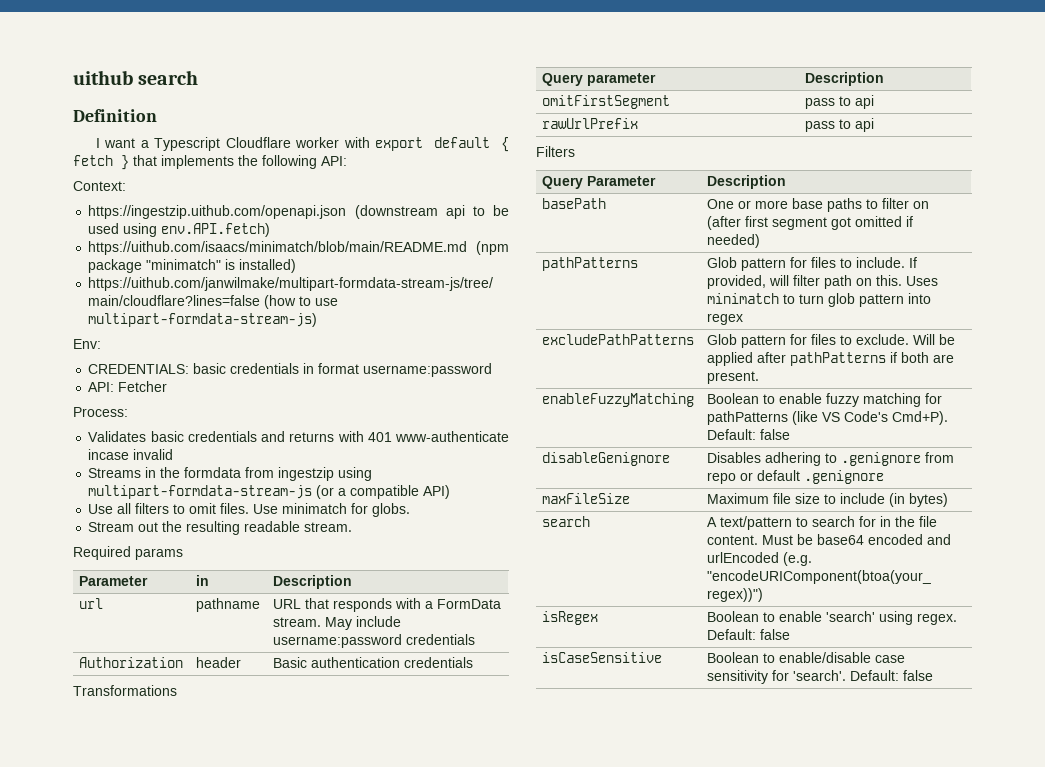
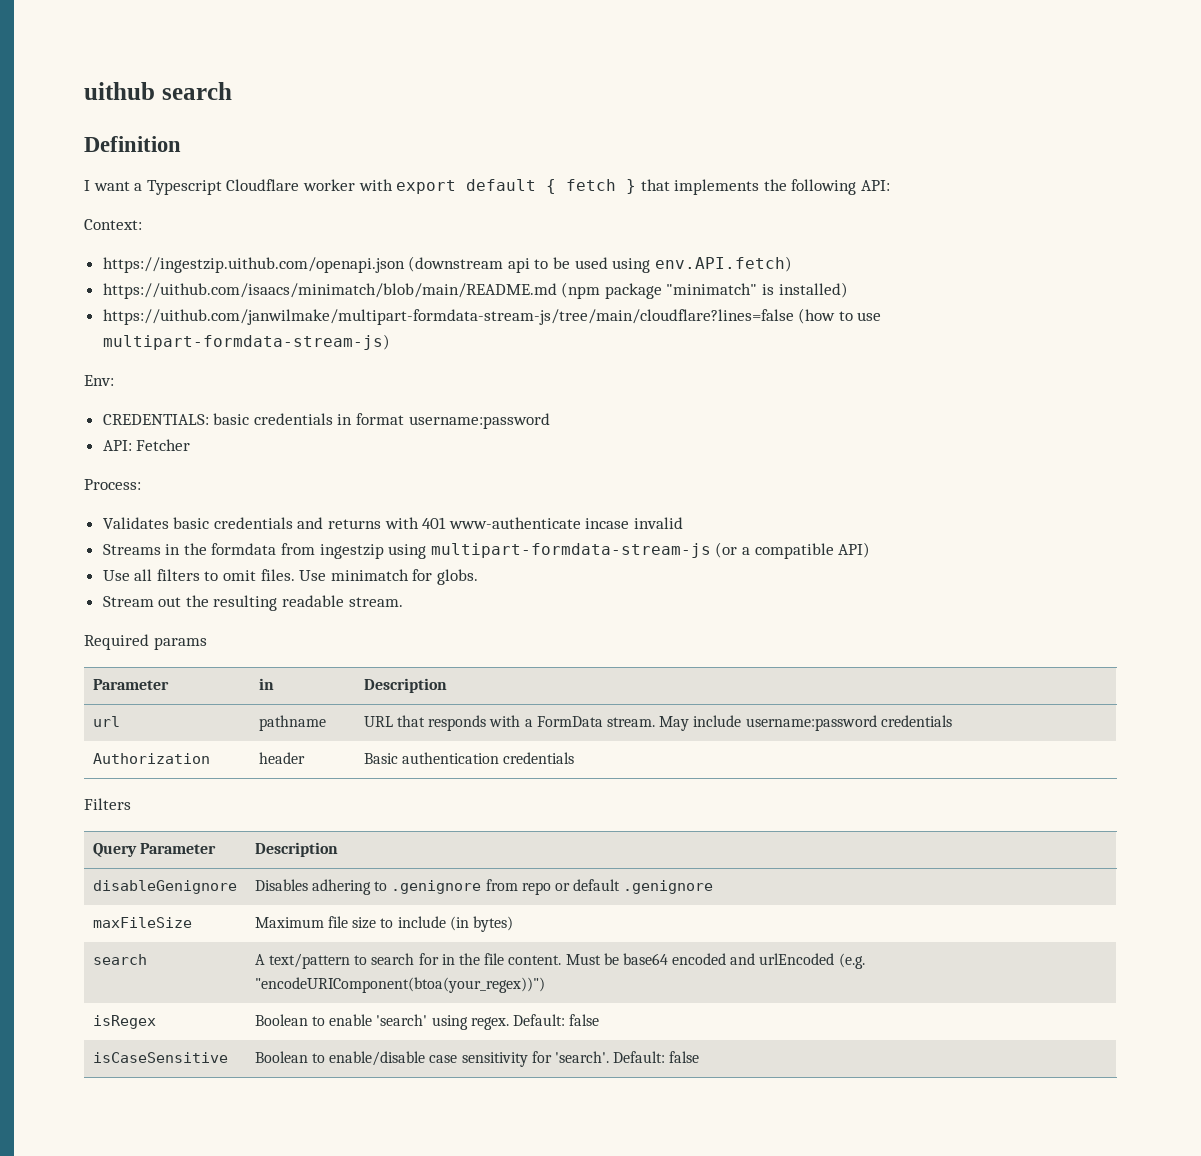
[73,685,177,696] [542,73,657,86] [805,72,885,86] [542,95,671,109] [805,95,875,109] [542,118,639,129] [805,118,875,132] [536,146,575,157] [542,176,657,189] [707,175,787,189] [542,198,607,209] [707,198,930,212] [707,216,914,230] [707,234,761,248] [542,257,639,271] [707,257,918,271] [707,275,939,289] [707,293,932,307] [707,313,744,325] [542,334,695,345] [707,334,956,348] [707,352,955,366] [707,371,760,384] [542,393,695,407] [707,393,943,407] [707,411,949,425] [707,429,791,440] Transformations // Query parameter | Description // omitFirstSegment | pass to api // rawUrlPrefix | pass to api // Filters // Query Parameter | Description // basePath | One or more base paths to filter on (after first segment got omitted if needed) // pathPatterns | Glob pattern for files to include. If provided, will filter path on this. Uses minimatch to turn glob pattern into regex // excludePathPatterns | Glob pattern for files to exclude. Will be applied after pathPatterns if both are present. // enableFuzzyMatching | Boolean to enable fuzzy matching for pathPatterns (like VS Code's Cmd+P). Default: false -> [84,798,131,810] [92,843,217,857] [254,842,338,857] Filters // Query Parameter | Description

